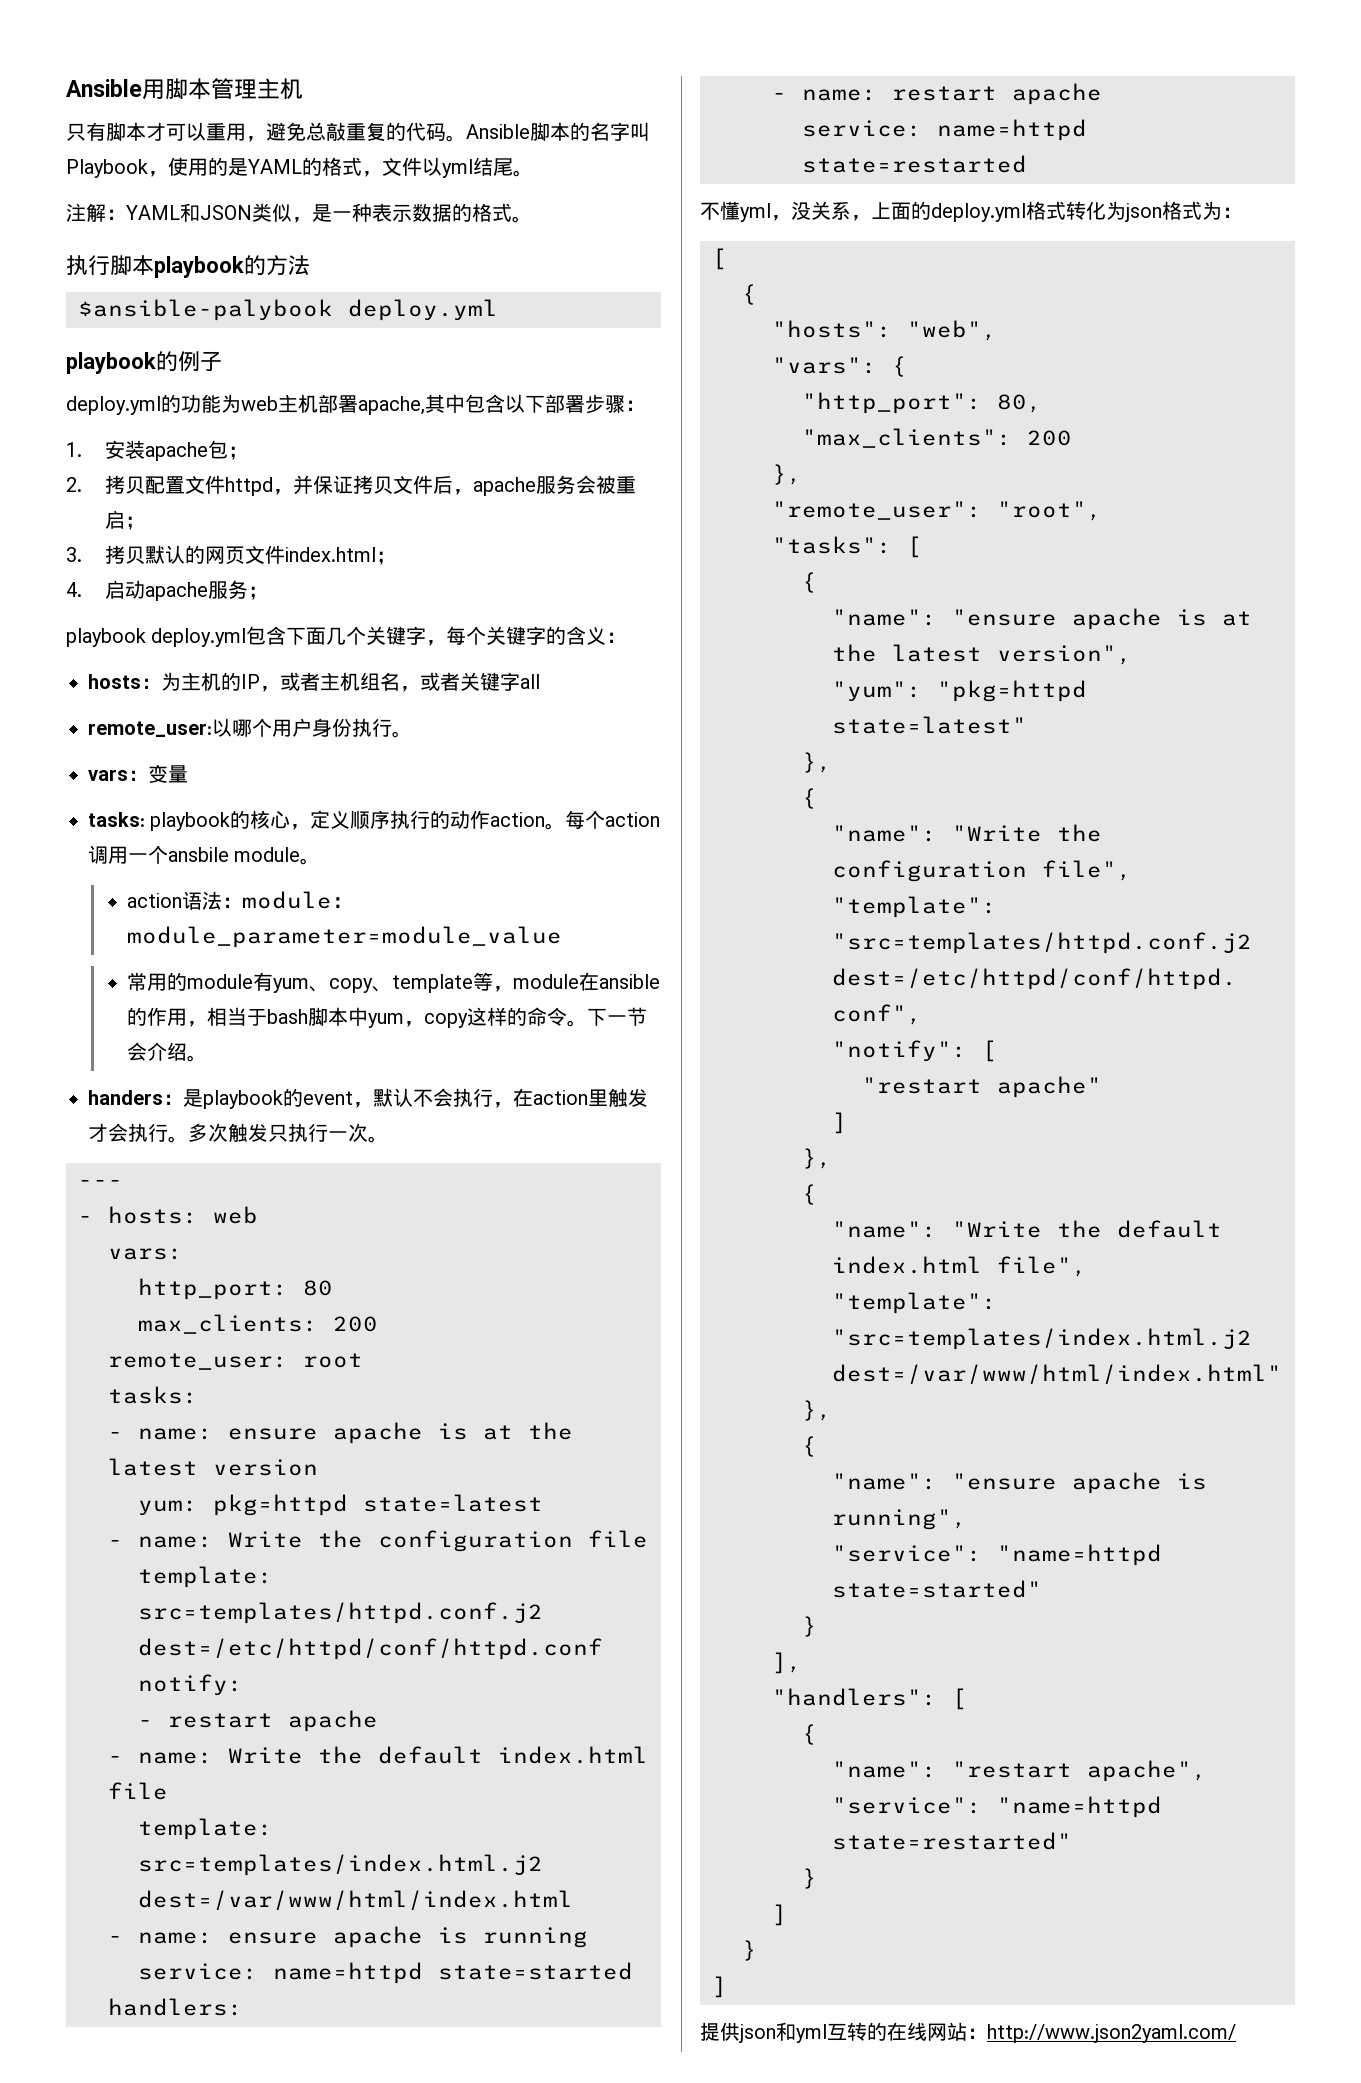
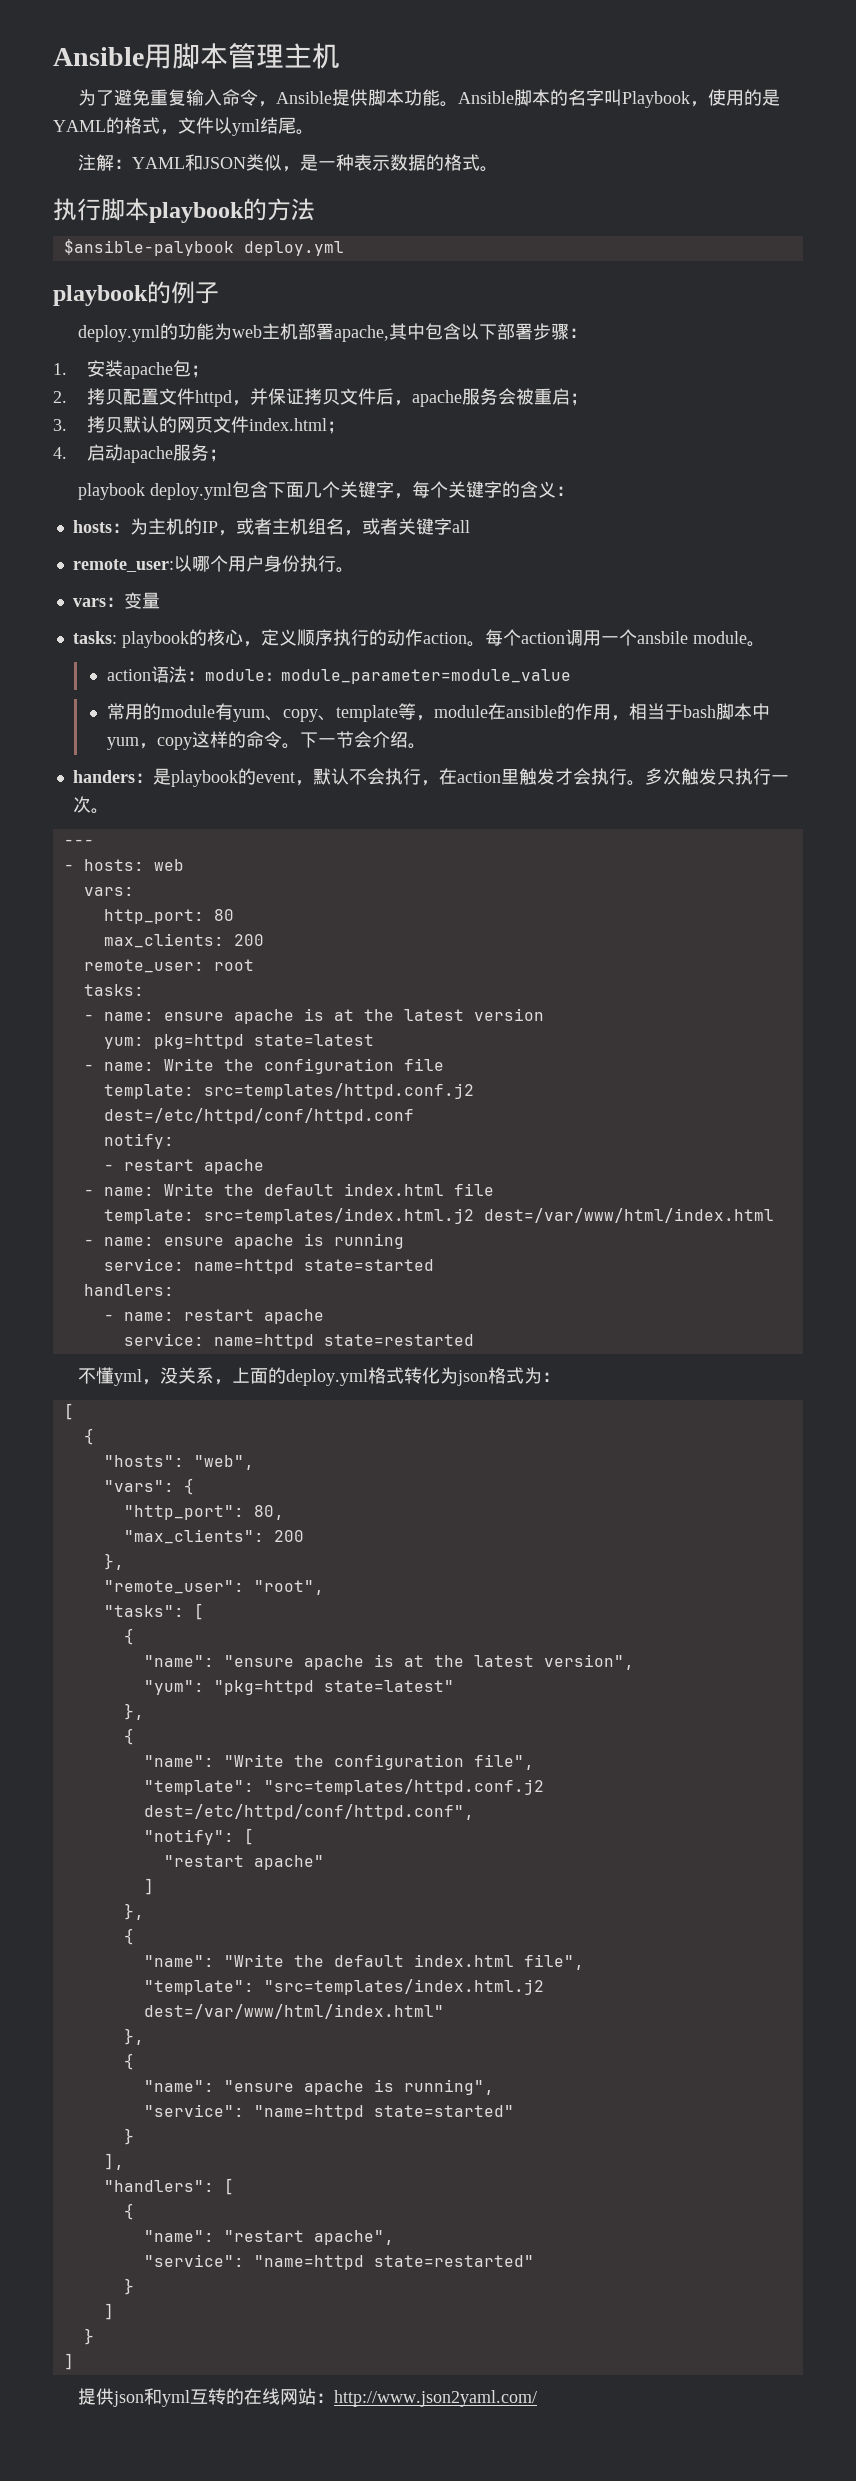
[66,122,446,142] 只有脚本才可以重用，避免总敲重复的代码 -> [78,89,441,107] 为了避免重复输入命令，Ansible提供脚本功能

